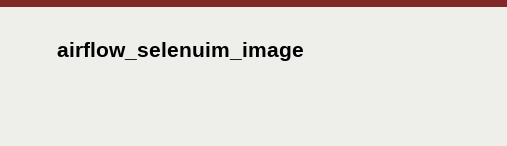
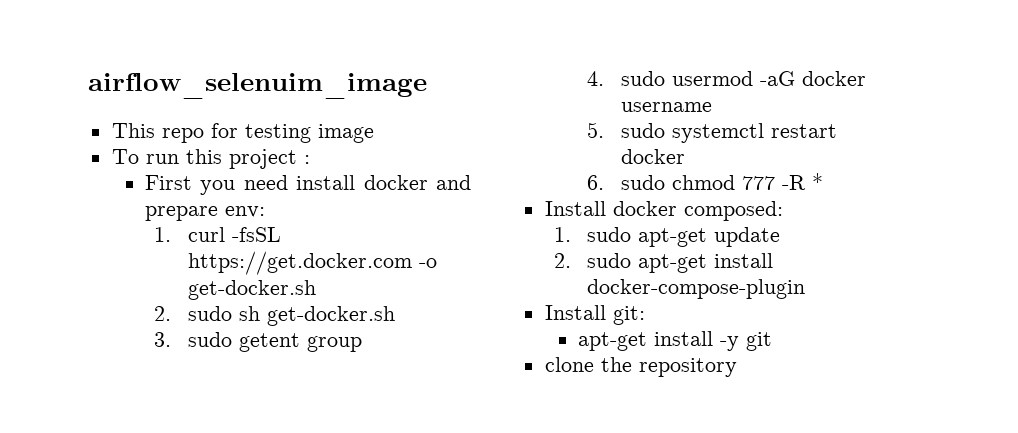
(304, 51) none -> [111,123,374,143] [111,149,310,169] [144,175,471,195] [144,206,265,221] [154,227,281,242] [187,251,437,275] [187,280,316,300] [154,306,395,326] [154,332,362,352] [587,71,866,86] [620,102,712,112] [587,122,837,143] [620,149,685,164] [587,173,823,190] [544,201,783,221] [554,227,781,247] [554,253,774,273] [587,279,806,299] [544,305,645,325] [577,331,772,351] [544,357,737,377] // This repo for testing image // To run this project : // First you need install docker and prepare env: // 1. curl -fsSL https://get.docker.com -o get-docker.sh // 2. sudo sh get-docker.sh // 3. sudo getent group // 4. sudo usermod -aG docker username // 5. sudo systemctl restart docker // 6. sudo chmod 777 -R * // Install docker composed: // 1. sudo apt-get update // 2. sudo apt-get install docker-compose-plugin // Install git: // apt-get install -y git // clone the repository

